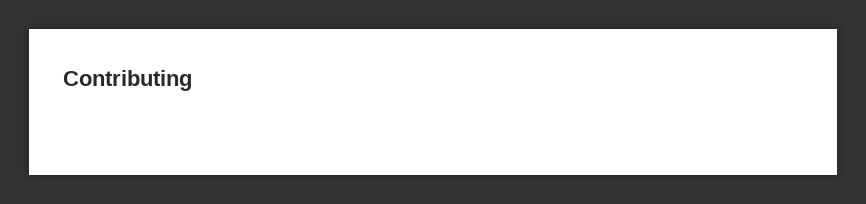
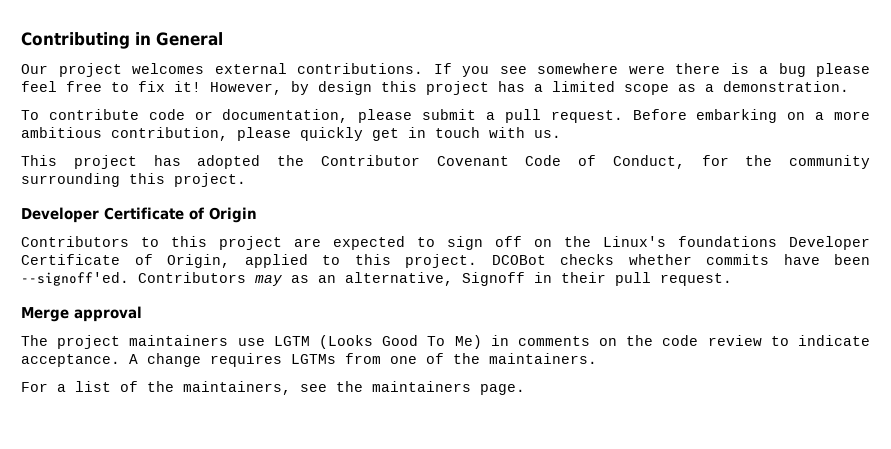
(192, 80) none -> [135,32,223,46] [21,63,870,77] [21,81,849,95] [21,109,871,123] [21,127,561,141] [21,155,870,169] [21,173,246,187] [21,207,257,223] [21,236,870,250] [21,254,870,268] [21,272,732,286] [21,306,142,322] [21,335,870,349] [21,353,597,367] [21,381,525,395] in General // Our project welcomes external contributions. If you see somewhere were there is a bug please feel free to fix it! However, by design this project has a limited scope as a demonstration. // To contribute code or documentation, please submit a pull request. Before embarking on a more ambitious contribution, please quickly get in touch with us. // This project has adopted the Contributor Covenant Code of Conduct, for the community surrounding this project. // Developer Certificate of Origin // Contributors to this project are expected to sign off on the Linux's foundations Developer Certificate of Origin, applied to this project. DCOBot checks whether commits have been --signoff'ed. Contributors may as an alternative, Signoff in their pull request. // Merge approval // The project maintainers use LGTM (Looks Good To Me) in comments on the code review to indicate acceptance. A change requires LGTMs from one of the maintainers. // For a list of the maintainers, see the maintainers page.

